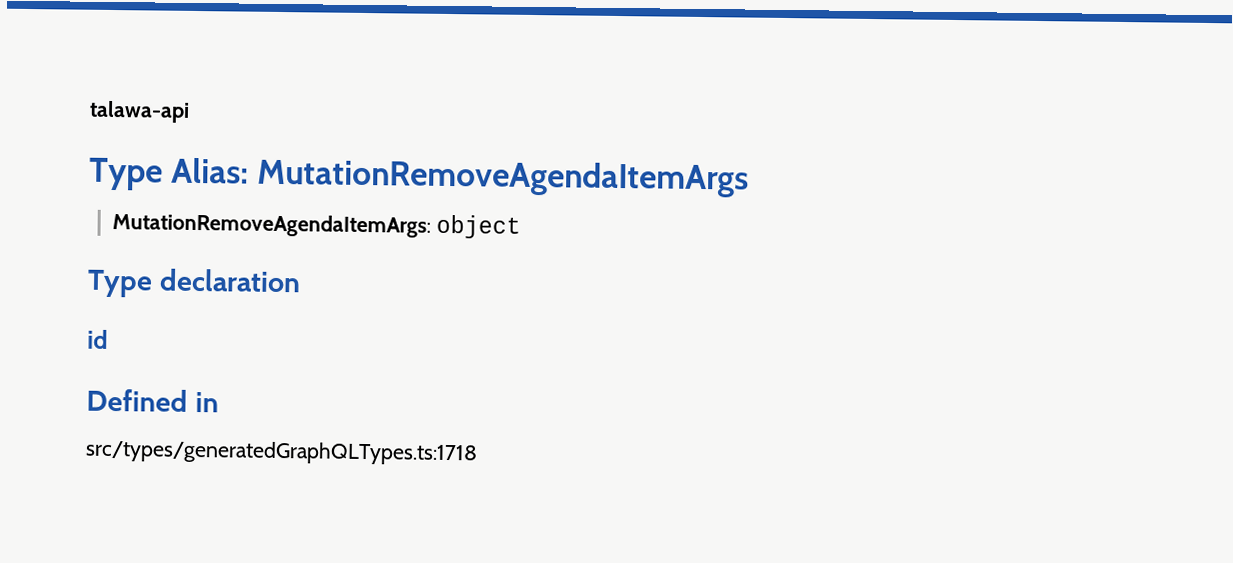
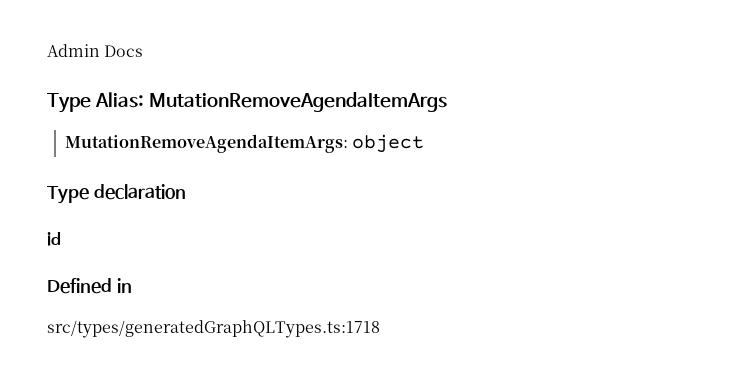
[89,100,190,123] talawa-api -> [47,44,144,57] Admin Docs

